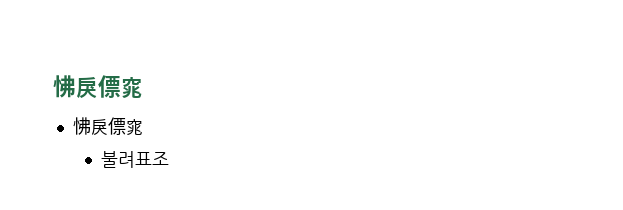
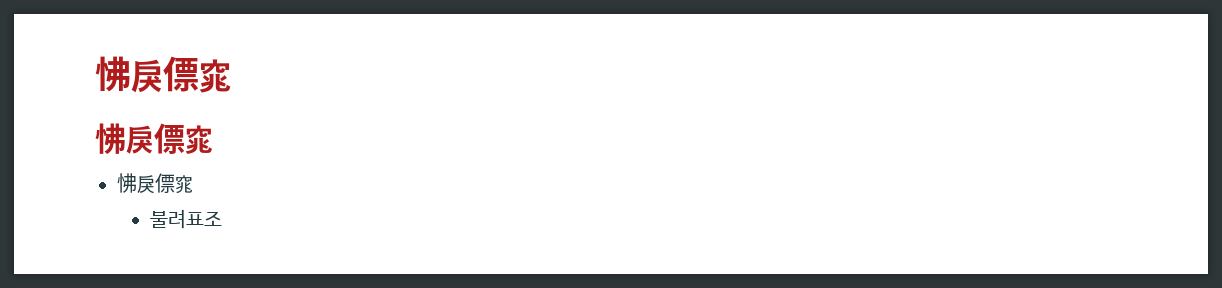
[53,75,143,98] [72,117,143,135] 怫戾僄窕 // 怫戾僄窕 -> [95,56,231,93] [95,123,213,154] [117,173,193,194] 怫戾僄窕 // 怫戾僄窕 // 怫戾僄窕

